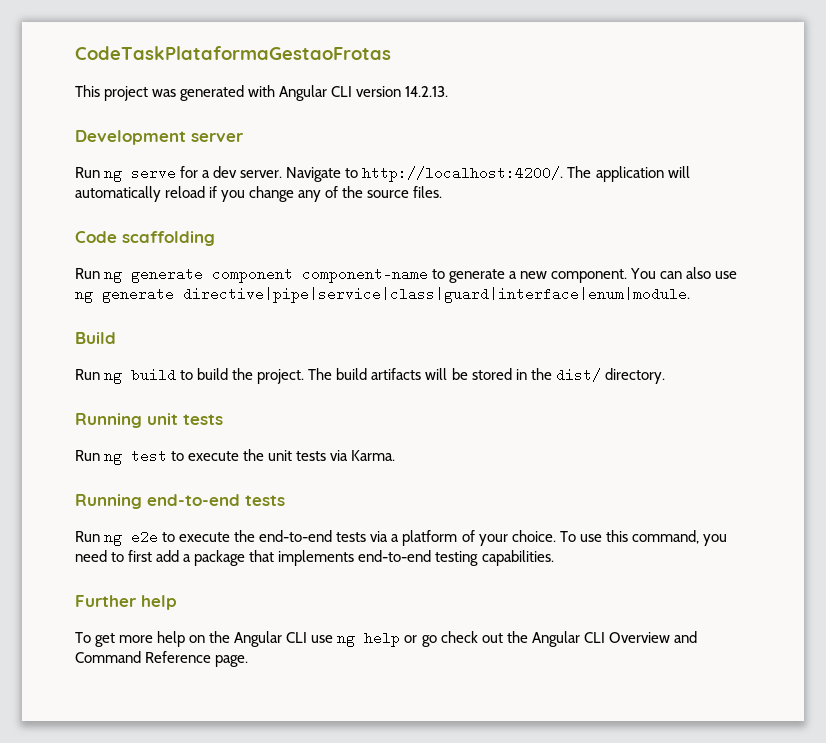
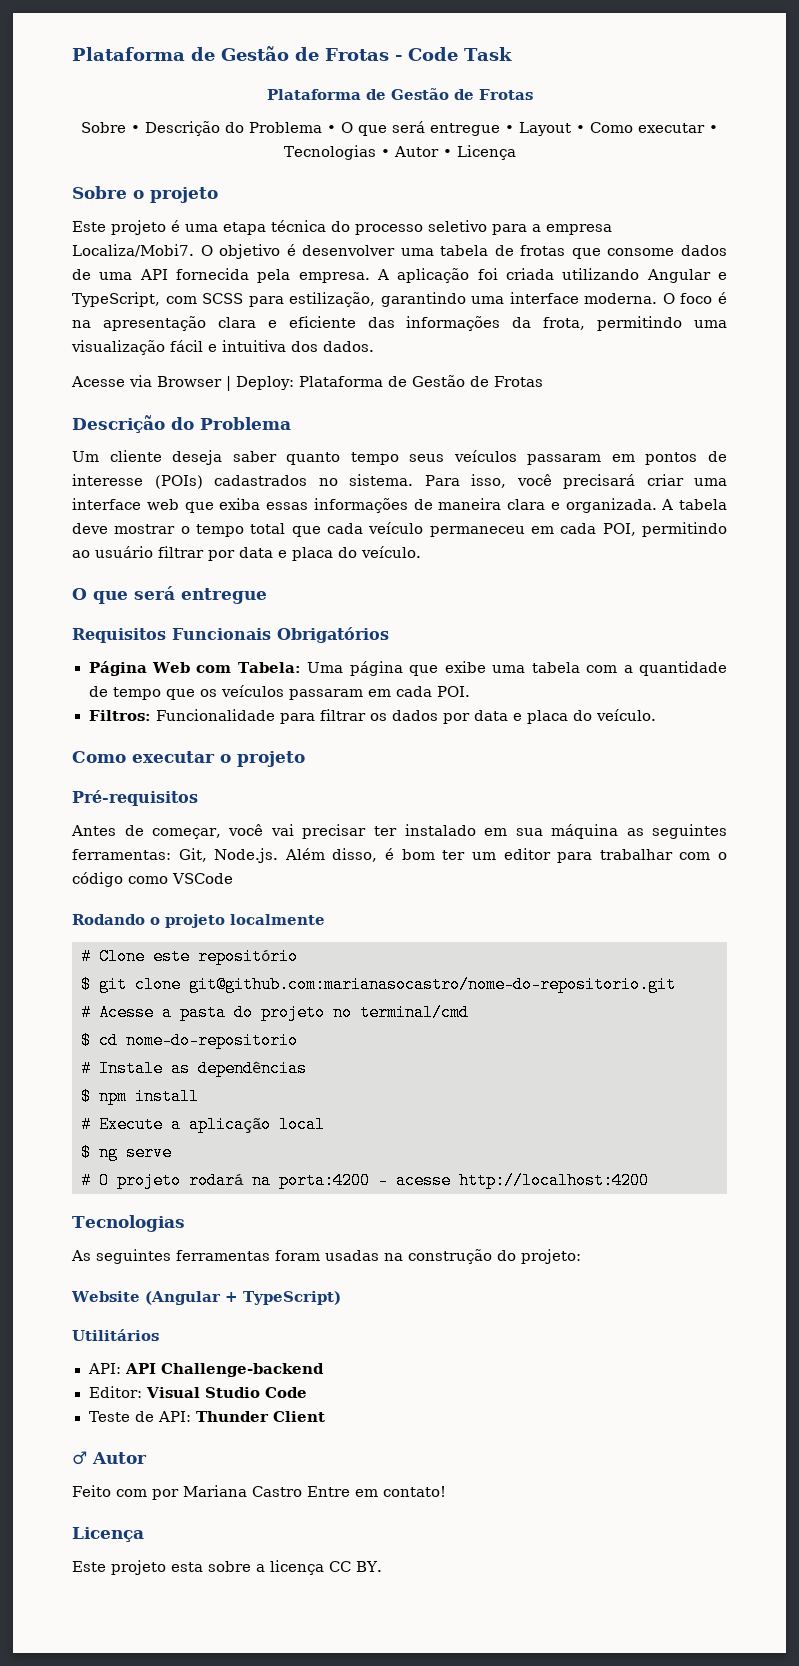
[75,46,391,60] [75,85,449,101] [75,130,244,145] [75,166,690,182] [75,186,443,202] [75,231,215,246] [75,267,738,283] [75,287,690,303] [75,332,116,344] [75,368,665,384] [75,413,223,428] [75,449,396,465] [75,494,285,509] [75,530,727,546] [75,550,554,566] [75,595,177,610] [75,631,697,647] [75,651,249,667] CodeTaskPlataformaGestaoFrotas // This project was generated with Angular CLI version 14.2.13. // Development server // Run ng serve for a dev server. Navigate to http://localhost:4200/. The application will automatically reload if you change any of the source files. // Code scaffolding // Run ng generate component component-name to generate a new component. You can also use ng generate directive|pipe|service|class|guard|interface|enum|module. // Build // Run ng build to build the project. The build artifacts will be stored in the dist/ directory. // Running unit tests // Run ng test to execute the unit tests via Karma. // Running end-to-end tests // Run ng e2e to execute the end-to-end tests via a platform of your choice. To use this command, you need to first add a package that implements end-to-end testing capabilities. // Further help // To get more help on the Angular CLI use ng help or go check out the Angular CLI Overview and Command Reference page. -> [72,46,512,61] [266,88,533,100] [81,121,718,136] [283,145,516,160] [72,186,218,203] [72,220,612,235] [72,244,727,259] [72,268,727,283] [72,292,727,307] [72,316,727,331] [71,340,374,355] [71,375,543,391] [72,415,291,433] [72,450,727,465] [72,474,727,489] [72,498,727,513] [72,522,727,537] [72,546,421,561] [72,586,267,604] [72,627,389,643] [88,661,727,676] [88,685,470,700] [88,709,656,724] [72,751,305,767] [72,790,198,806] [71,824,727,839] [72,848,728,863] [72,872,233,887] [72,914,325,928] [81,948,298,965] [81,976,676,993] [81,1004,469,1021] [81,1032,298,1049] [81,1060,307,1077] [81,1088,199,1105] [81,1116,325,1133] [81,1144,172,1161] [81,1172,649,1189] [72,1215,185,1232] [71,1249,581,1264] [71,1291,341,1305] [72,1329,159,1341] [87,1363,324,1377] [88,1386,307,1398] [88,1411,326,1422] [72,1451,147,1465] [72,1485,446,1500] [72,1527,144,1542] [72,1560,382,1575] Plataforma de Gestão de Frotas - Code Task // Plataforma de Gestão de Frotas // Sobre • Descrição do Problema • O que será entregue • Layout • Como executar • Tecnologias • Autor • Licença // Sobre o projeto // Este projeto é uma etapa técnica do processo seletivo para a empresa Localiza/Mobi7. O objetivo é desenvolver uma tabela de frotas que consome dados de uma API fornecida pela empresa. A aplicação foi criada utilizando Angular e TypeScript, com SCSS para estilização, garantindo uma interface moderna. O foco é na apresentação clara e eficiente das informações da frota, permitindo uma visualização fácil e intuitiva dos dados. // Acesse via Browser | Deploy: Plataforma de Gestão de Frotas // Descrição do Problema // Um cliente deseja saber quanto tempo seus veículos passaram em pontos de interesse (POIs) cadastrados no sistema. Para isso, você precisará criar uma interface web que exiba essas informações de maneira clara e organizada. A tabela deve mostrar o tempo total que cada veículo permaneceu em cada POI, permitindo ao usuário filtrar por data e placa do veículo. // O que será entregue // Requisitos Funcionais Obrigatórios // Página Web com Tabela: Uma página que exibe uma tabela com a quantidade de tempo que os veículos passaram em cada POI. // Filtros: Funcionalidade para filtrar os dados por data e placa do veículo. // Como executar o projeto // Pré-requisitos // Antes de começar, você vai precisar ter instalado em sua máquina as seguintes ferramentas: Git, Node.js. Além disso, é bom ter um editor para trabalhar com o código como VSCode // Rodando o projeto localmente // # Clone este repositório // $ git clone git@github.com:marianasocastro/nome-do-repositorio.git // # Acesse a pasta do projeto no terminal/cmd // $ cd nome-do-repositorio // # Instale as dependências // $ npm install // # Execute a aplicação local // $ ng serve // # O projeto rodará na porta:4200 - acesse http://localhost:4200 // Tecnologias // As seguintes ferramentas foram usadas na construção do projeto: // Website (Angular + TypeScript) // Utilitários // API: API Challenge-backend // Editor: Visual Studio Code // Teste de API: Thunder Client // ♂ Autor // Feito com por Mariana Castro Entre em contato! // Licença // Este projeto esta sobre a licença CC BY.

